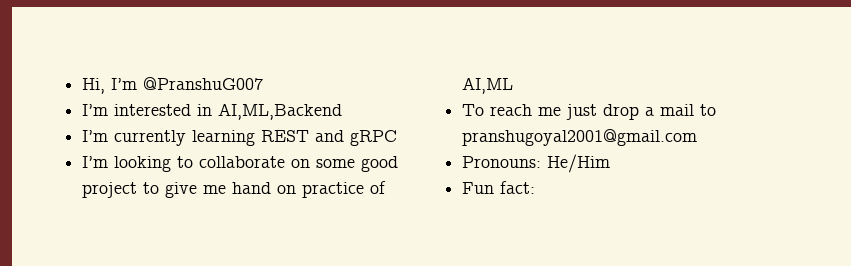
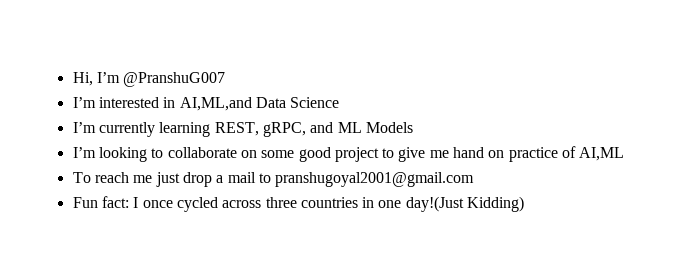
[218,103,343,120] AI,ML,Backend -> [179,97,340,111] AI,ML,and Data Science
[261,130,398,146] REST and gRPC -> [214,122,413,137] REST, gRPC, and ML Models
[462,154,611,173] // Pronouns: He/Him -> (475, 179) none
(536, 187) none -> [133,196,525,212] I once cycled across three countries in one day!(Just Kidding)

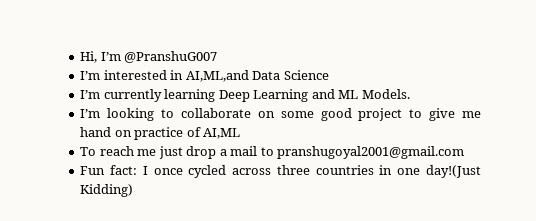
[214,122,306,137] REST, gRPC, -> [218,89,309,102] Deep Learning
[365,122,413,133] Models -> [361,89,410,99] Models.

